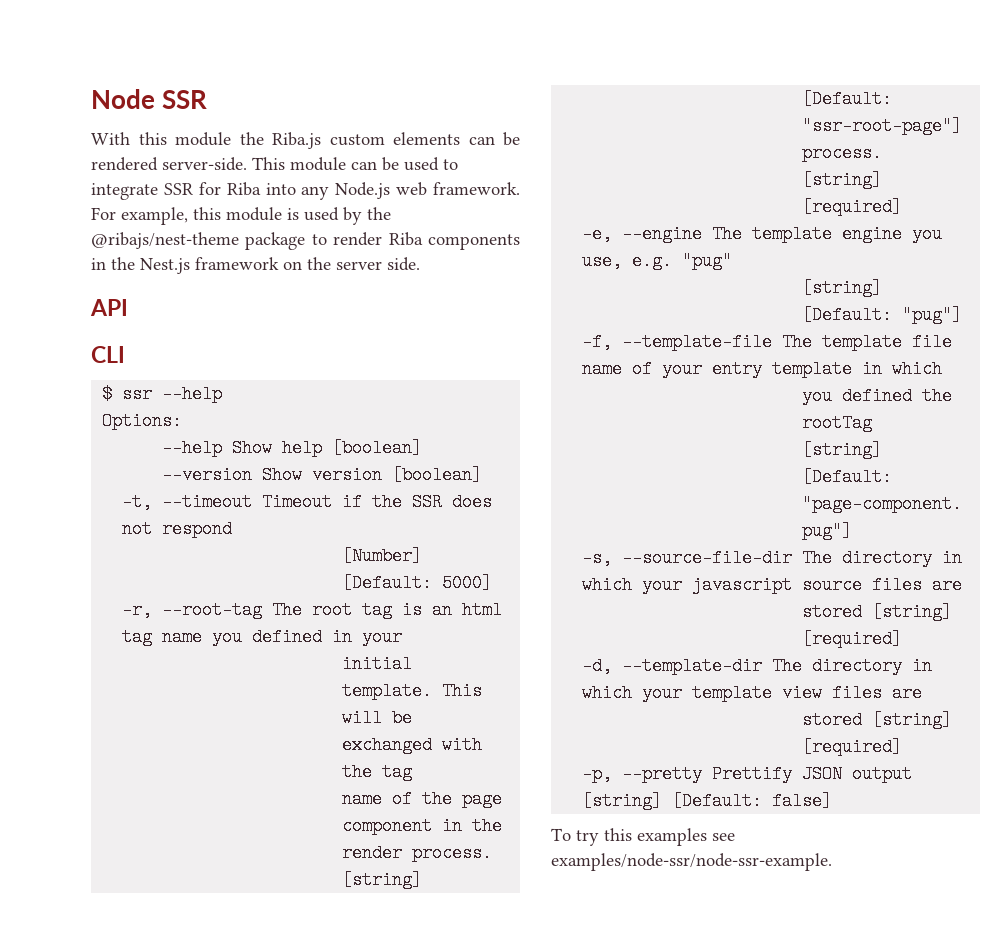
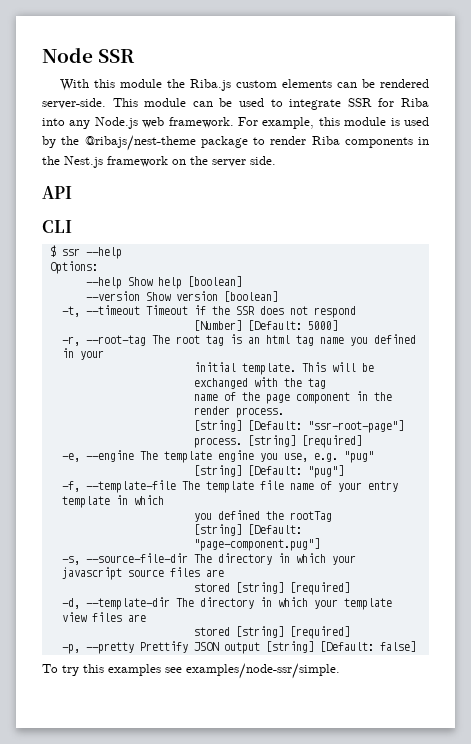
[551,853,832,871] examples/node-ssr/node-ssr-example. -> [186,663,340,679] examples/node-ssr/simple.

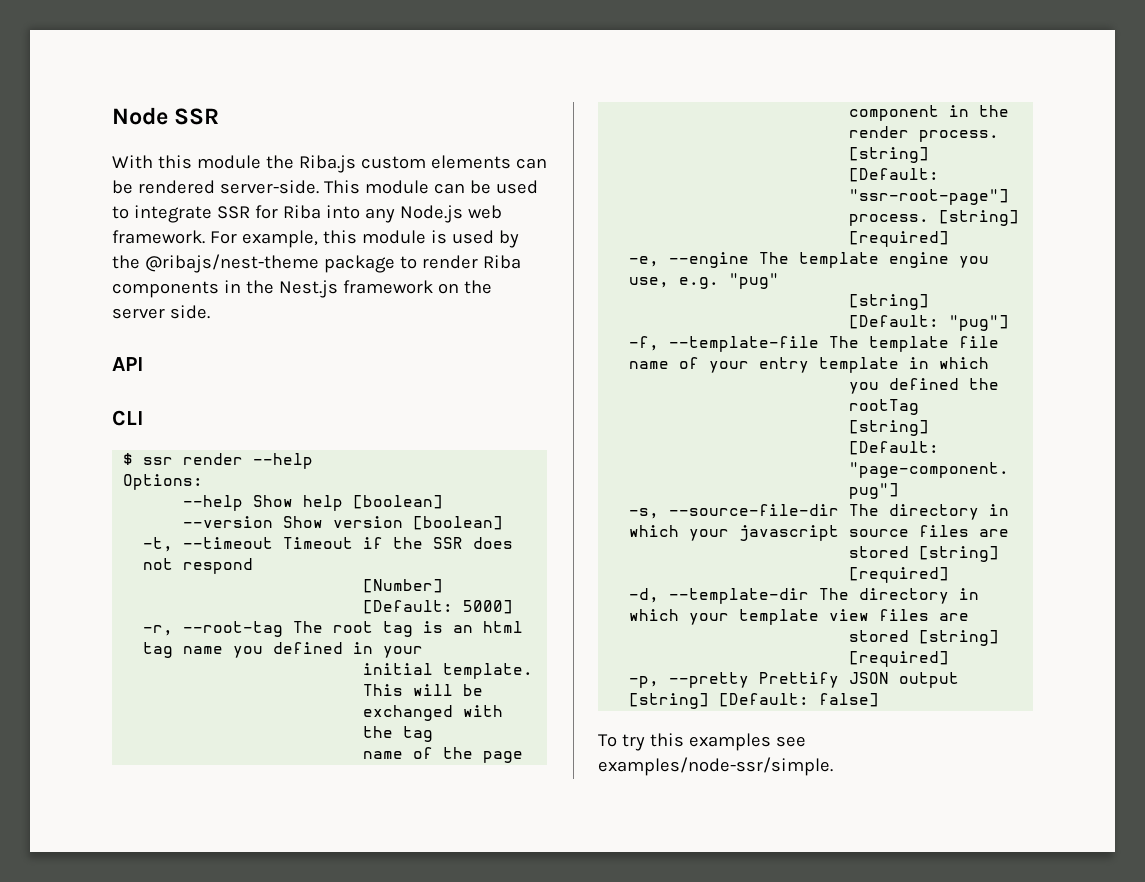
(80, 252) none -> [183,453,244,465] render

